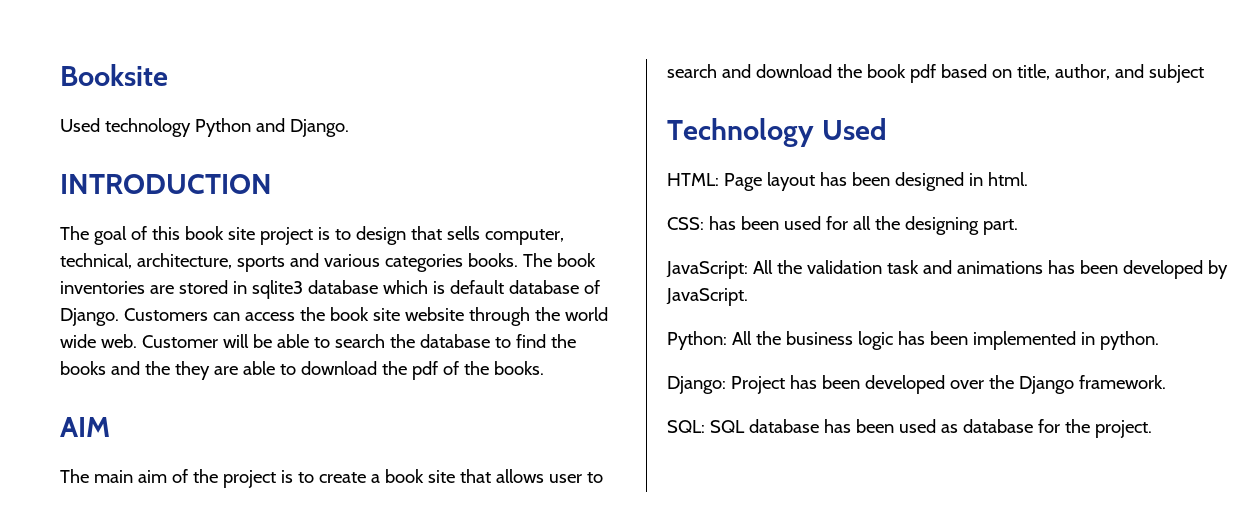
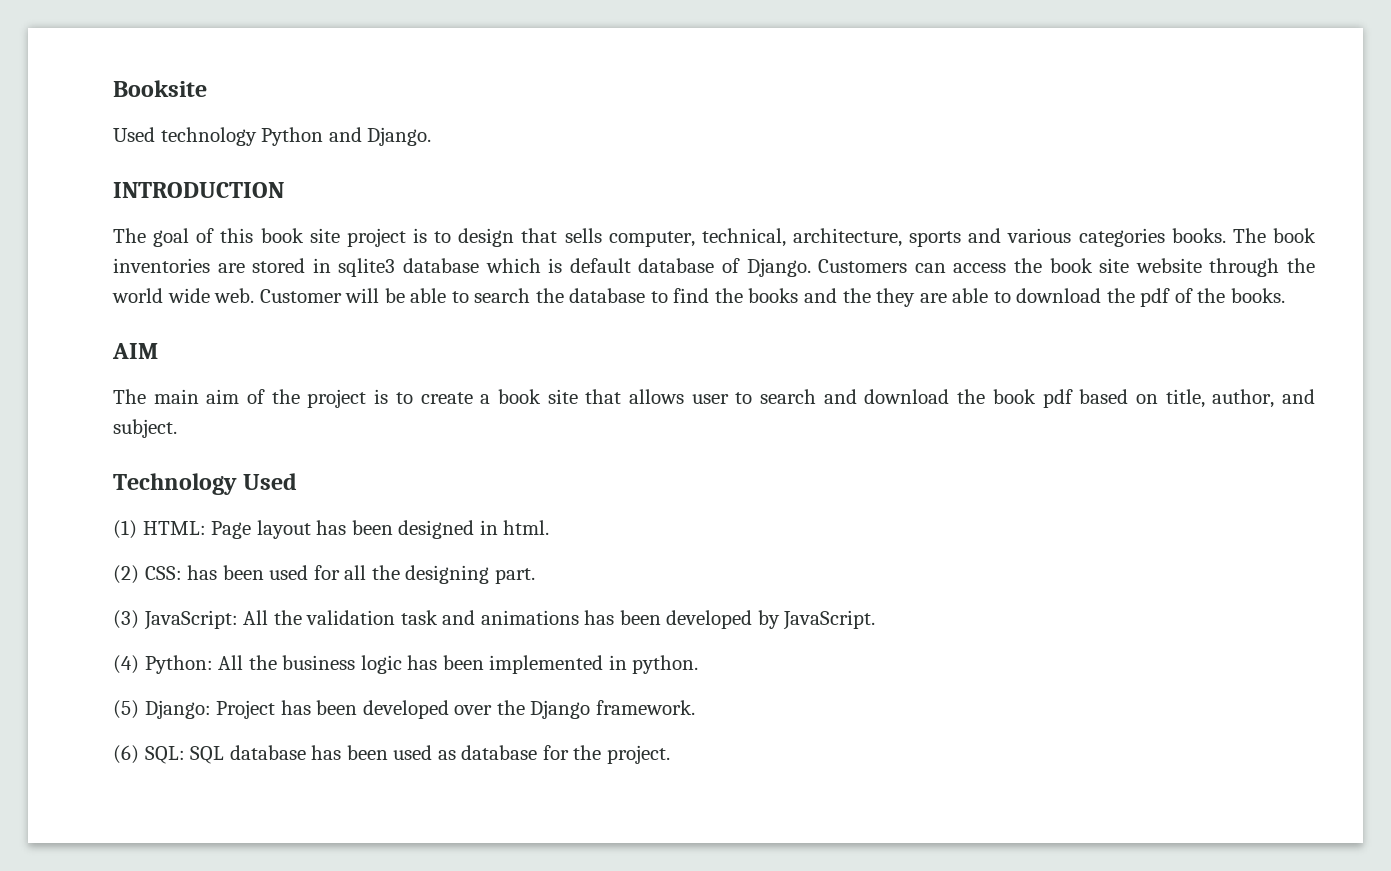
[1148,64,1204,83] subject -> [113,419,177,438] subject.
(887, 129) none -> [113,520,137,539] (1)
(1028, 179) none -> [113,565,139,584] (2)
(1018, 227) none -> [113,610,139,629] (3)
(748, 297) none -> [113,655,139,674] (4)
(1159, 340) none -> [113,700,139,719] (5)
(1166, 382) none -> [113,745,139,764] (6)

